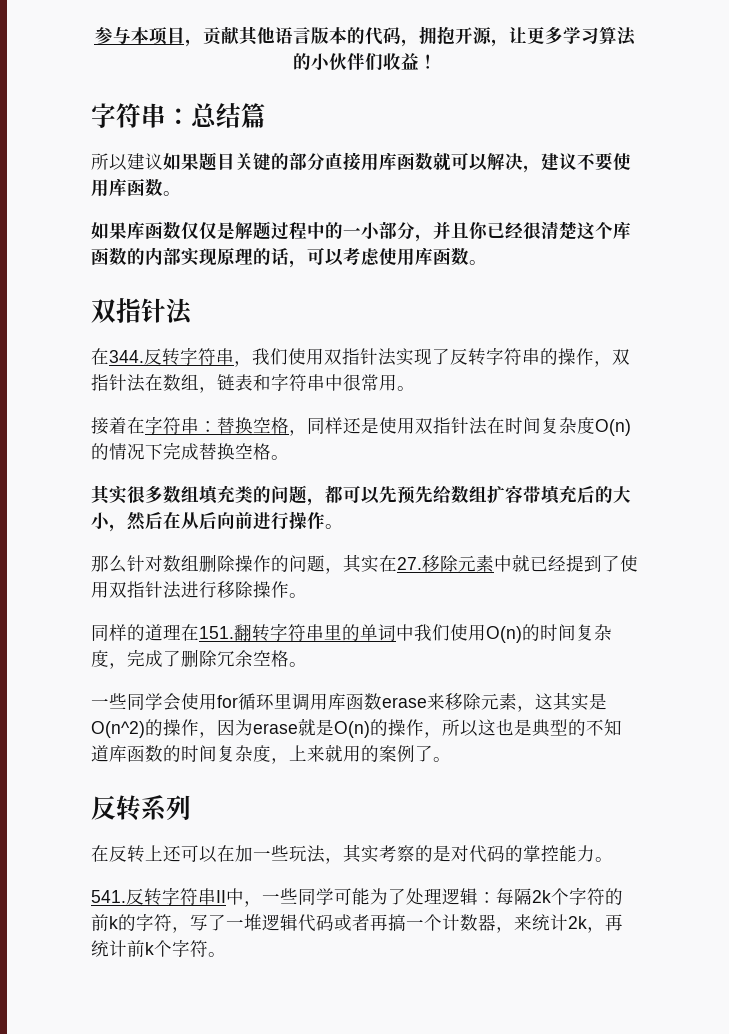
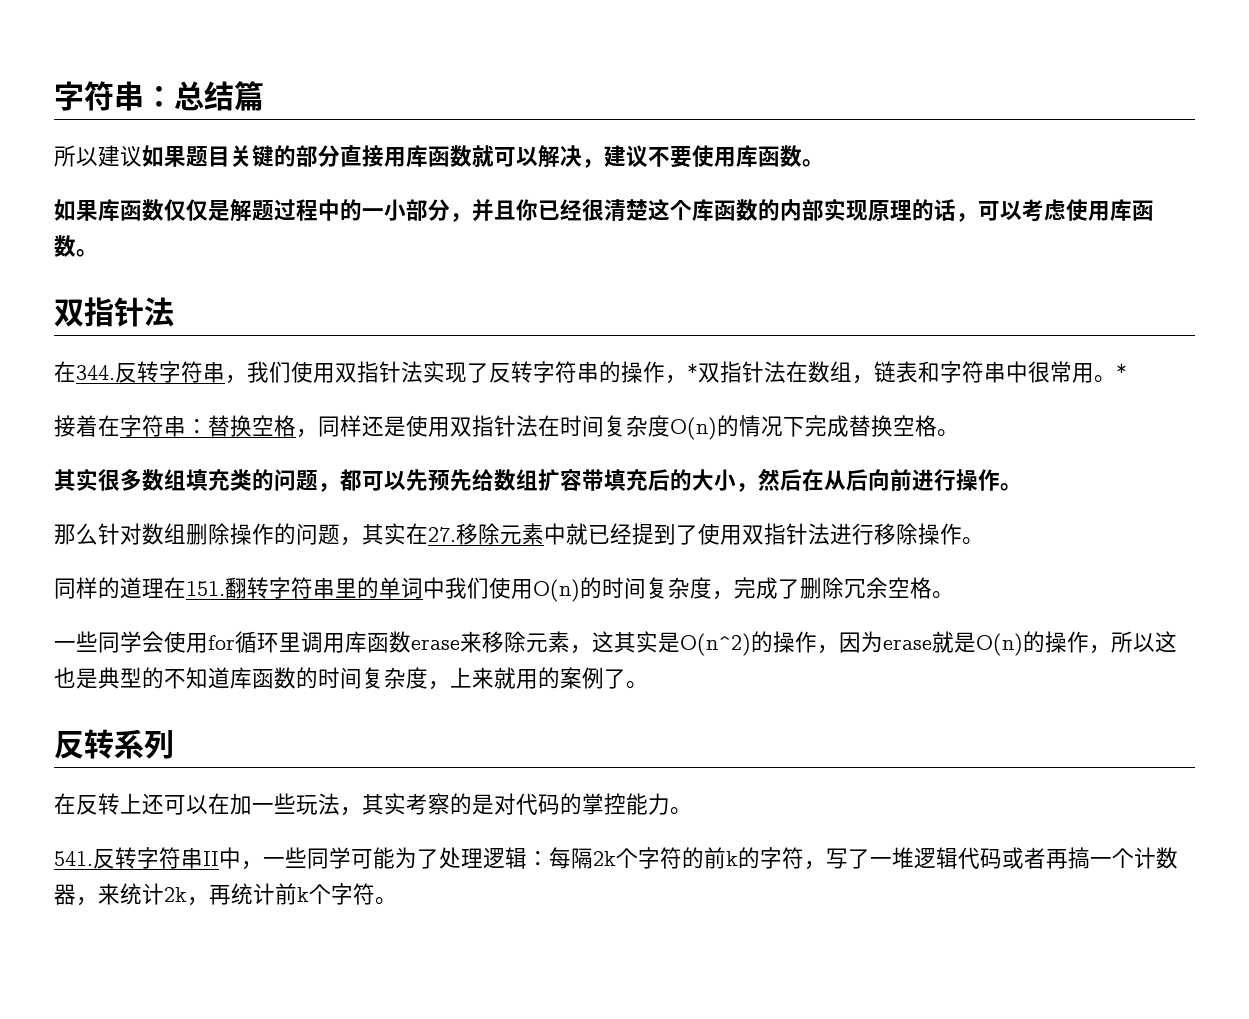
[94,26,636,47] [292,53,437,70] 参与本项目，贡献其他语言版本的代码，拥抱开源，让更多学习算法的小伙伴们收益！ // -> (54, 96) none
(612, 364) none -> [687,363,698,380] *
(415, 388) none -> [1116,363,1127,380] *

